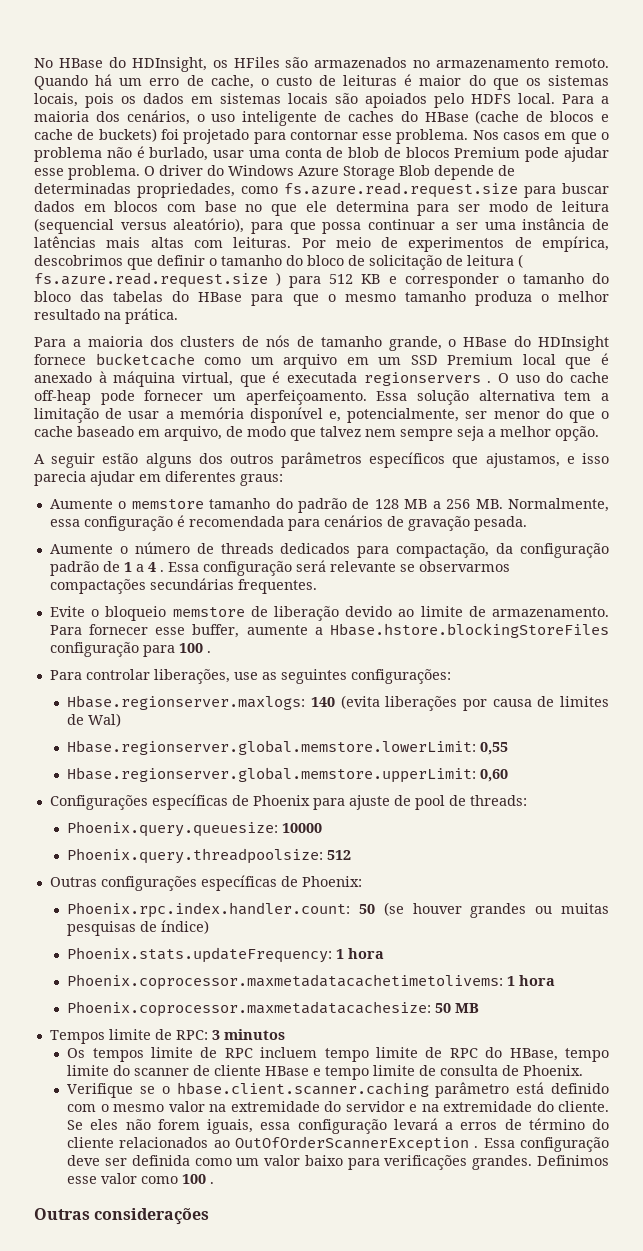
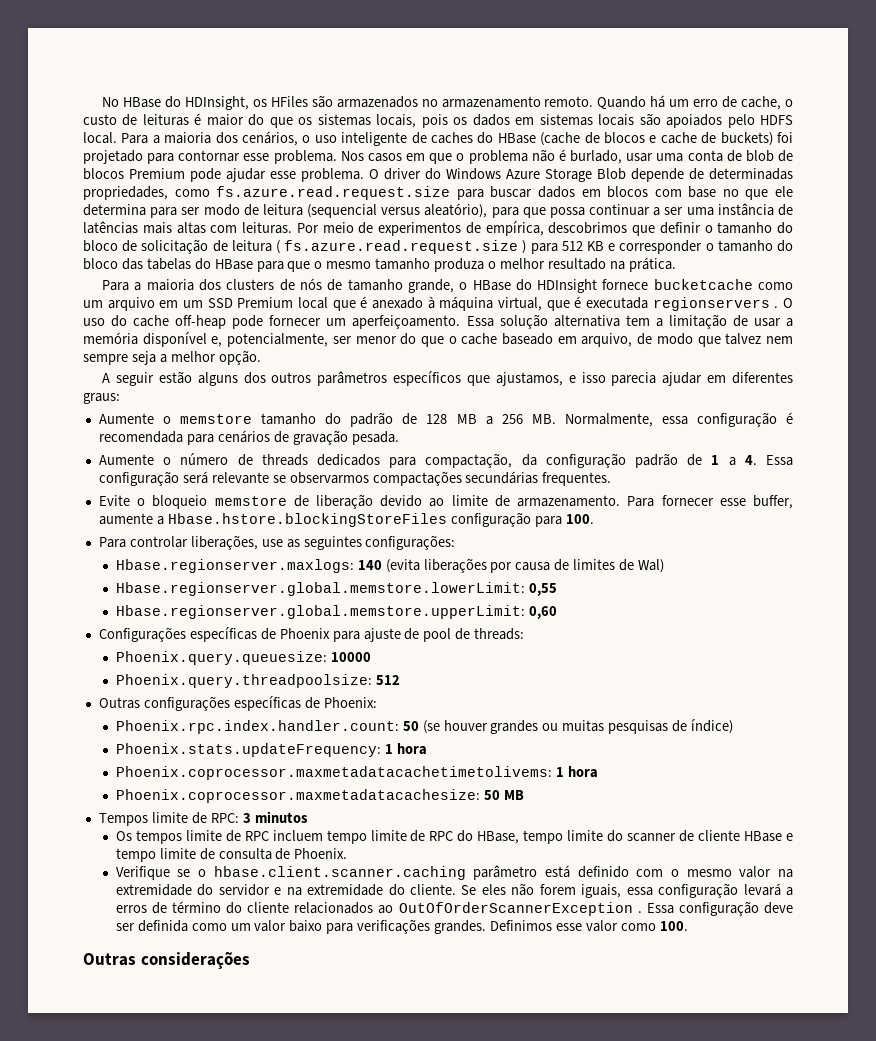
[147,562,164,572] 4 . -> [744,455,757,465] 4.
[178,643,211,653] 100 . -> [565,514,594,524] 100.
[182,1174,215,1184] 100 . -> [659,921,688,931] 100.

